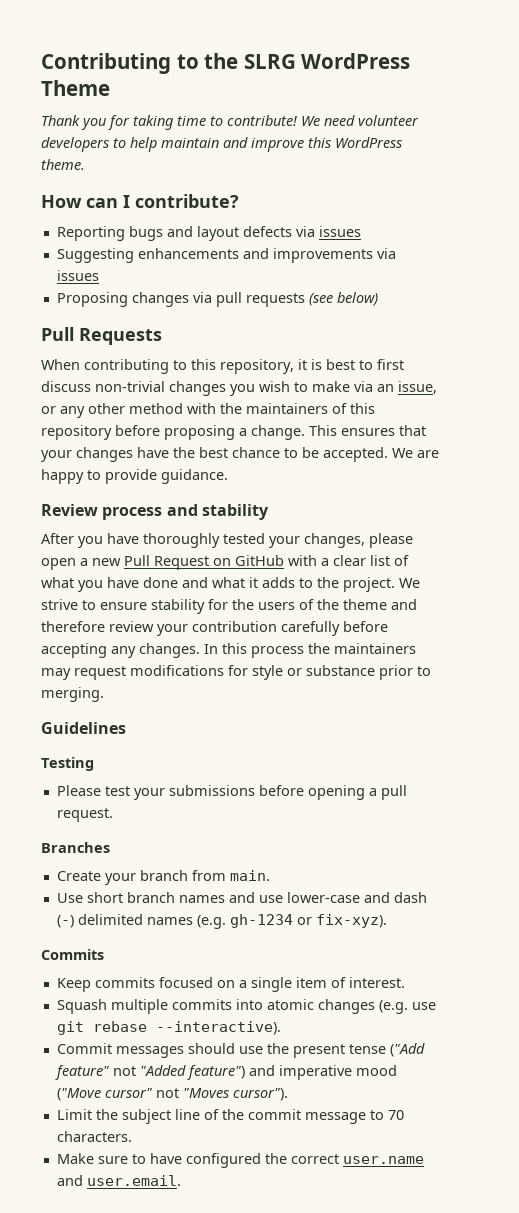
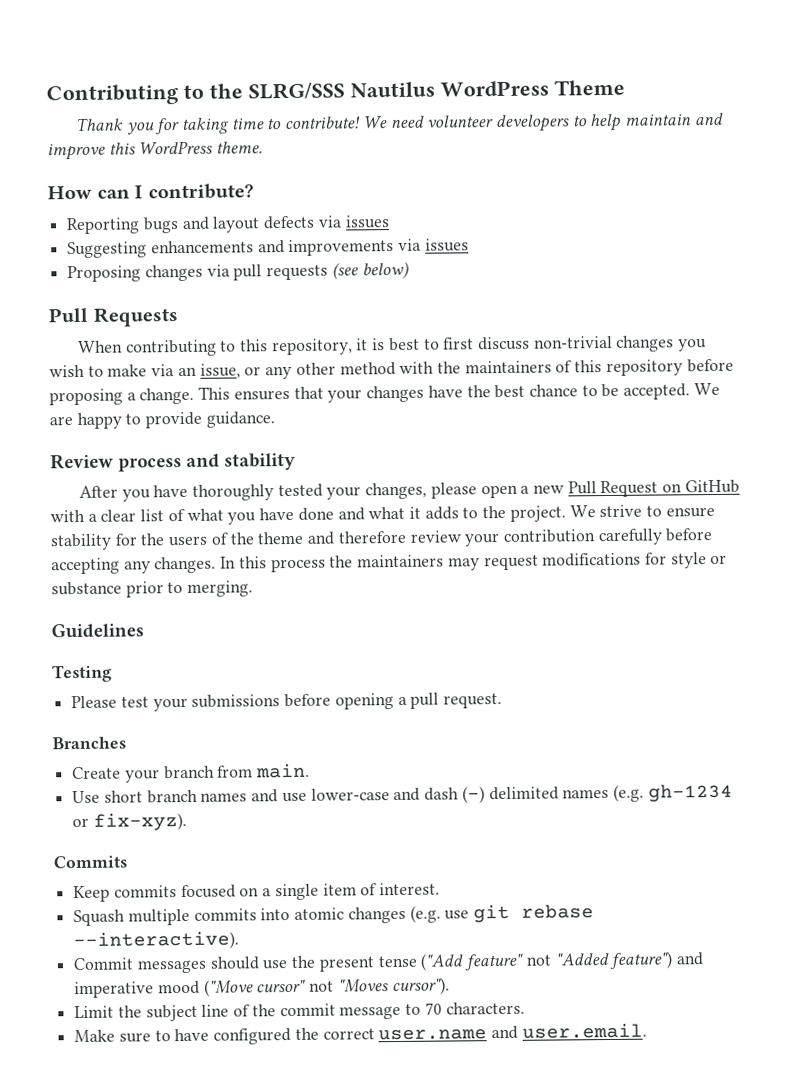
[243,54,296,69] SLRG -> [248,81,435,100] SLRG/SSS Nautilus

